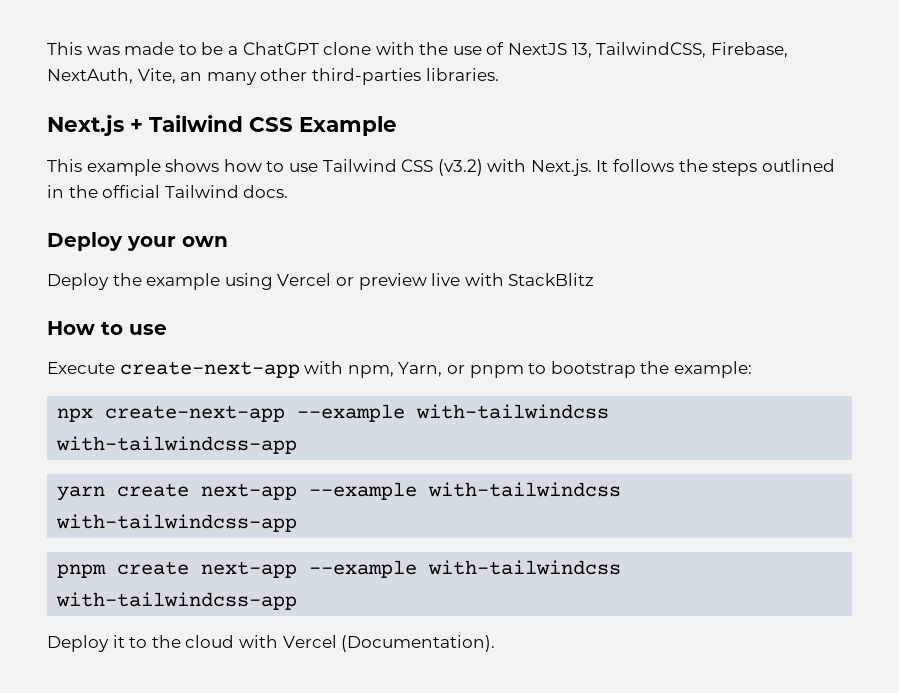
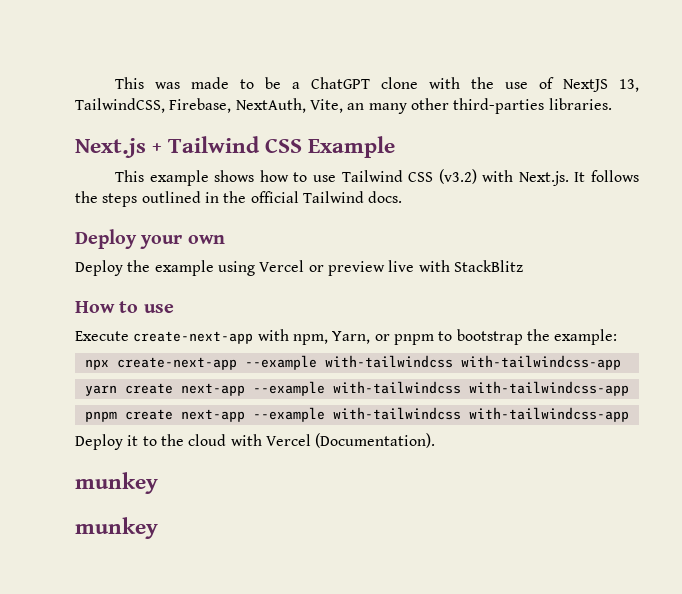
(496, 643) none -> [75,472,158,494] [75,517,158,539] // munkey // munkey

